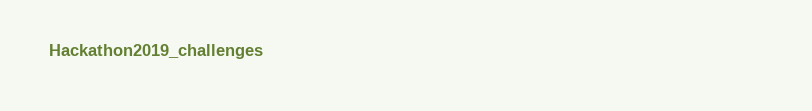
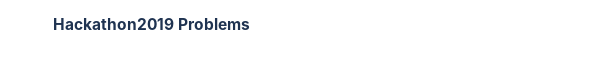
[49,44,263,59] Hackathon2019_challenges -> [53,18,251,30] Hackathon2019 Problems

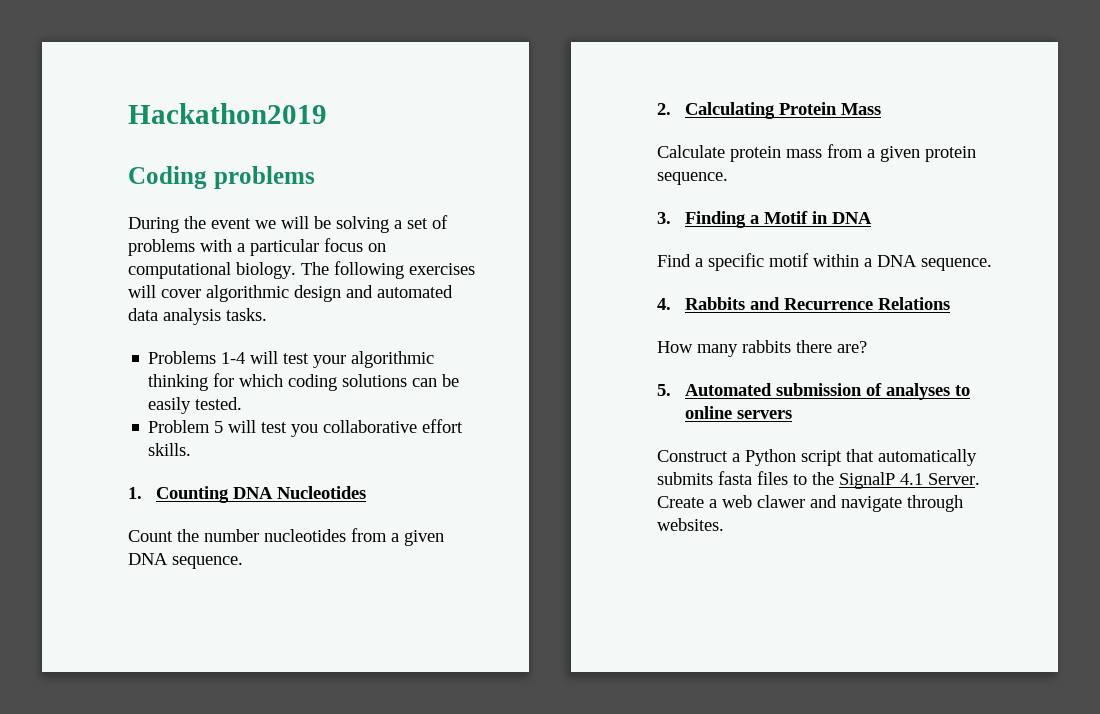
[178,18,251,30] Problems -> [128,166,315,189] [128,215,448,233] [128,238,386,256] [128,261,475,279] [128,285,453,302] [128,308,267,325] [148,351,435,368] [148,373,460,391] [148,397,243,414] [148,419,464,437] [148,443,192,456] [128,486,367,503] [128,528,444,546] [128,553,243,569] [657,102,882,119] [657,144,976,162] [657,172,728,185] [657,211,873,228] [657,253,992,271] [657,297,951,310] [657,340,867,357] [657,383,971,400] [685,406,793,419] [657,449,977,466] [657,471,980,489] [657,495,963,512] [657,518,724,531] // Coding problems // During the event we will be solving a set of problems with a particular focus on computational biology. The following exercises will cover algorithmic design and automated data analysis tasks. // Problems 1-4 will test your algorithmic thinking for which coding solutions can be easily tested. // Problem 5 will test you collaborative effort skills. // 1. Counting DNA Nucleotides // Count the number nucleotides from a given DNA sequence. // 2. Calculating Protein Mass // Calculate protein mass from a given protein sequence. // 3. Finding a Motif in DNA // Find a specific motif within a DNA sequence. // 4. Rabbits and Recurrence Relations // How many rabbits there are? // 5. Automated submission of analyses to online servers // Construct a Python script that automatically submits fasta files to the SignalP 4.1 Server. Create a web clawer and navigate through websites.

